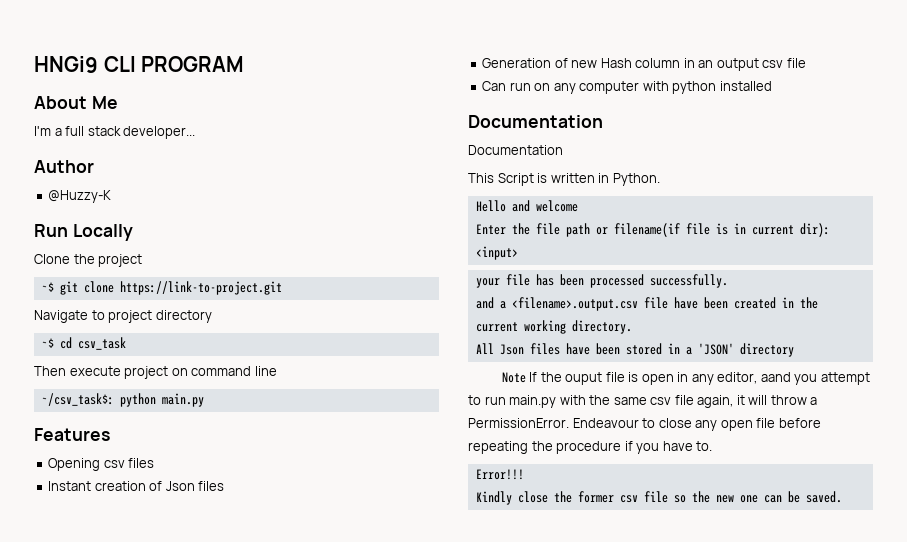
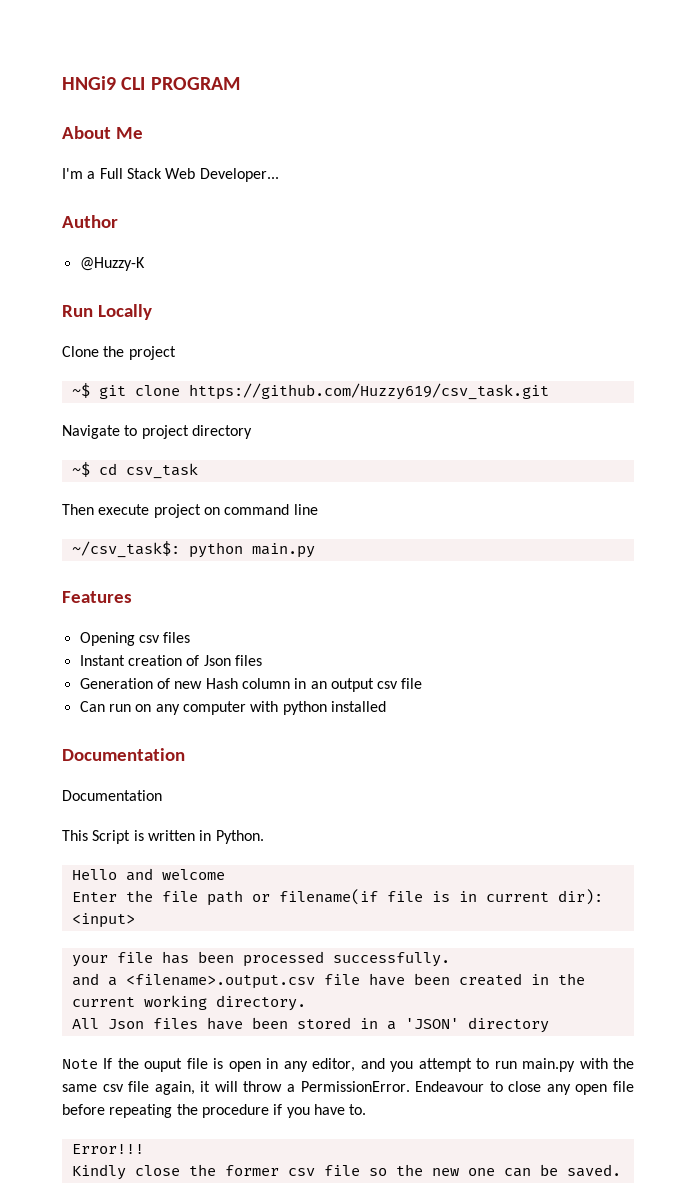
[65,126,196,139] full stack developer... -> [99,168,279,182] Full Stack Web Developer...
[119,281,282,295] https://link-to-project.git -> [188,383,549,400] https://github.com/Huzzy619/csv_task.git
[760,372,791,382] aand -> [360,1058,385,1069] and

